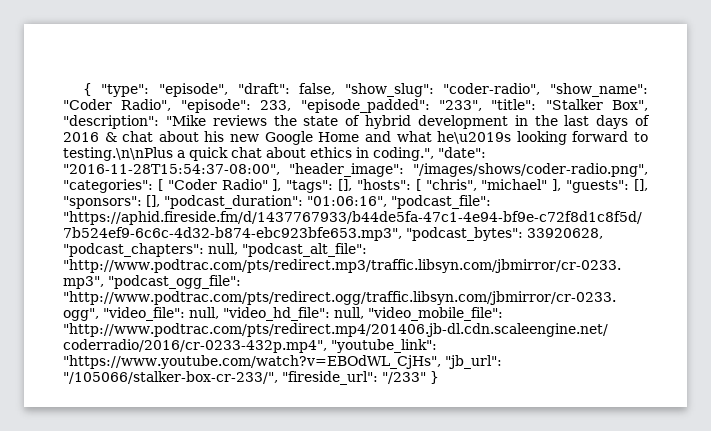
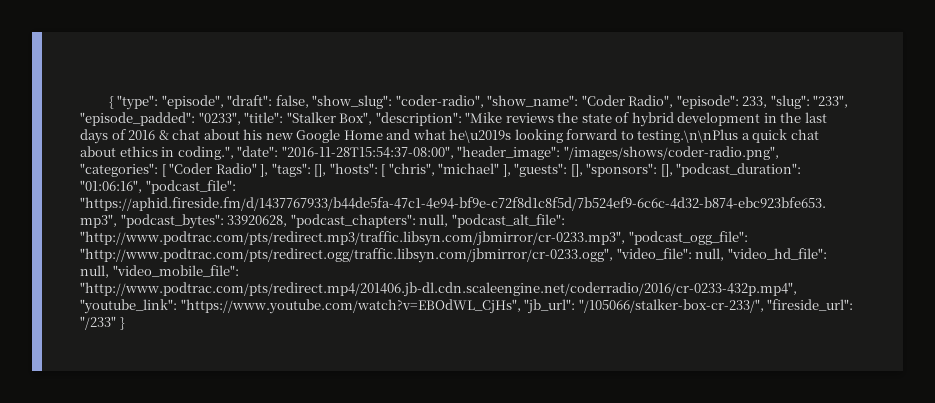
[300,99,482,113] "episode_padded": "233", -> [770,95,849,109] [80,112,241,126] "slug": "233", "episode_padded": "0233",

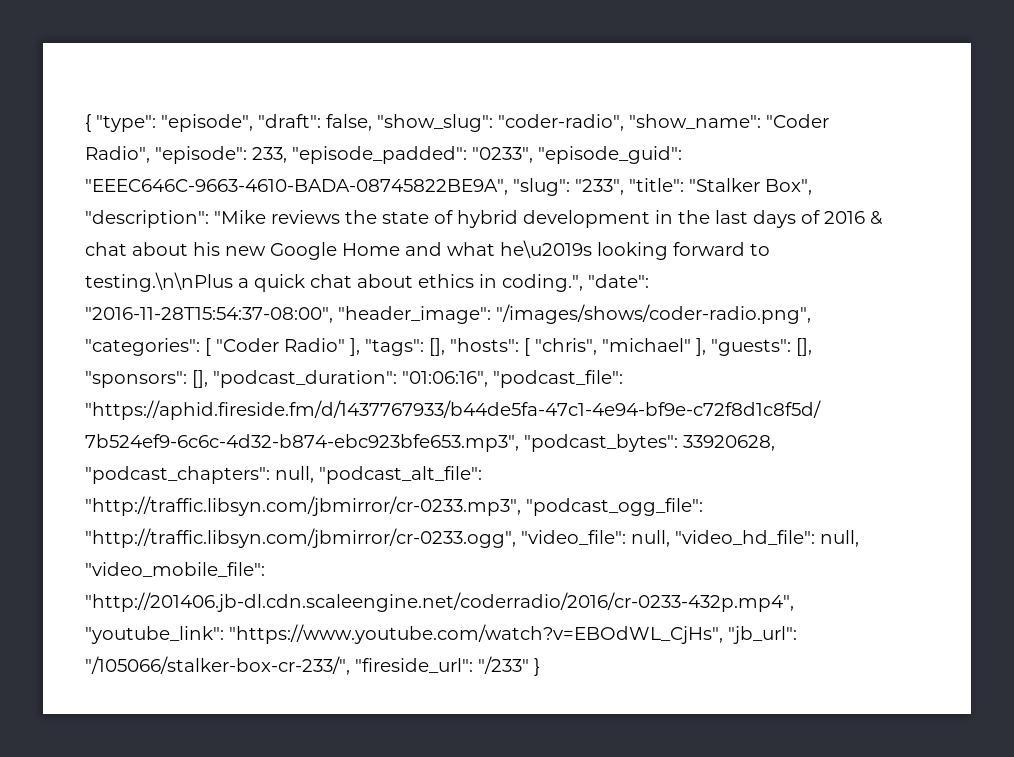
[770,95,849,109] [80,112,241,126] "slug": "233", "episode_padded": "0233", -> [292,146,682,164] [85,178,624,196] "episode_padded": "0233", "episode_guid": "EEEC646C-9663-4610-BADA-08745822BE9A", "slug": "233",
[80,231,748,246] [80,248,613,263] "http://www.podtrac.com/pts/redirect.mp3/traffic.libsyn.com/jbmirror/cr-0233.mp3", "podcast_ogg_file": "http://www.podtrac.com/pts/redirect.ogg/traffic.libsyn.com/jbmirror/cr-0233.ogg", -> [85,496,703,516] [85,528,516,548] "http://traffic.libsyn.com/jbmirror/cr-0233.mp3", "podcast_ogg_file": "http://traffic.libsyn.com/jbmirror/cr-0233.ogg",
[80,282,797,297] "http://www.podtrac.com/pts/redirect.mp4/201406.jb-dl.cdn.scaleengine.net/coderradio/2016/cr-0233-432p.mp4", -> [85,592,794,612] "http://201406.jb-dl.cdn.scaleengine.net/coderradio/2016/cr-0233-432p.mp4",

